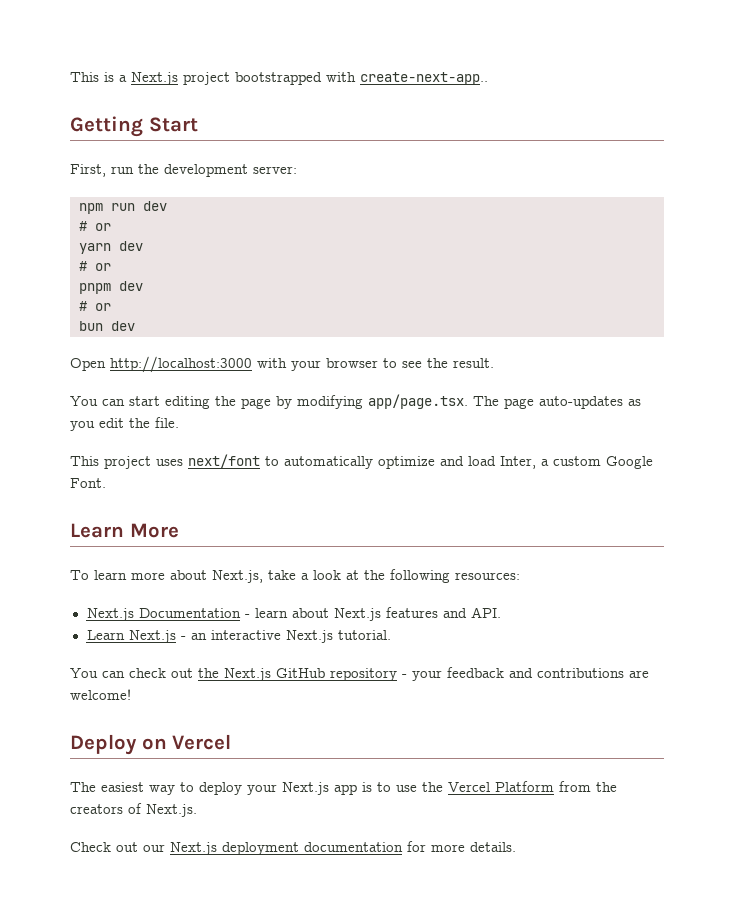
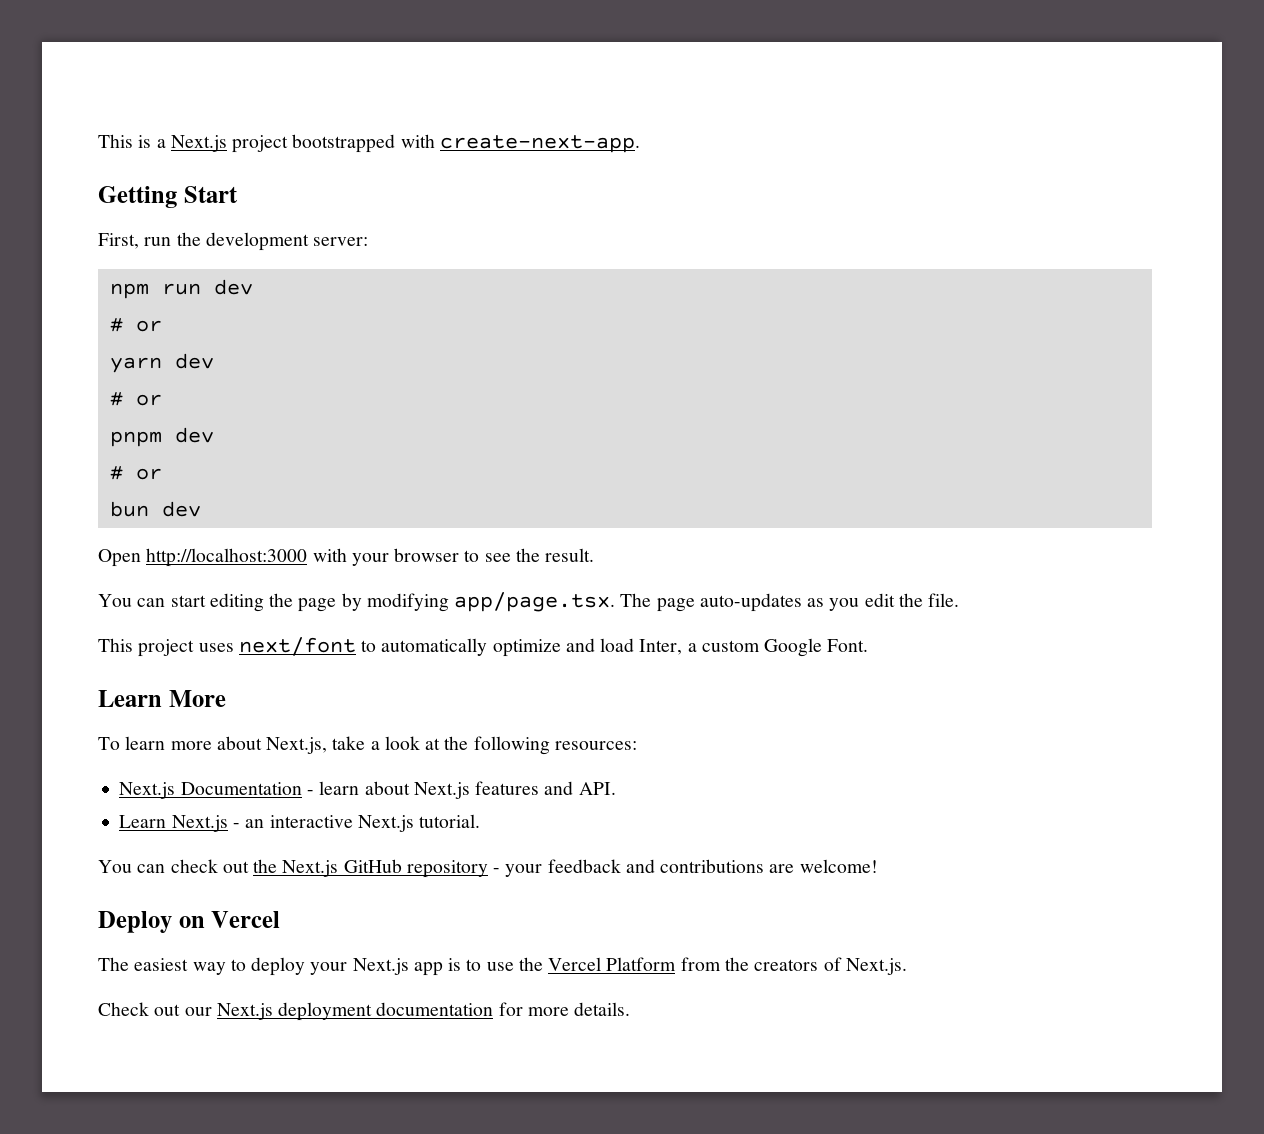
[360,72,488,85] create-next-app.. -> [439,135,640,153] create-next-app.

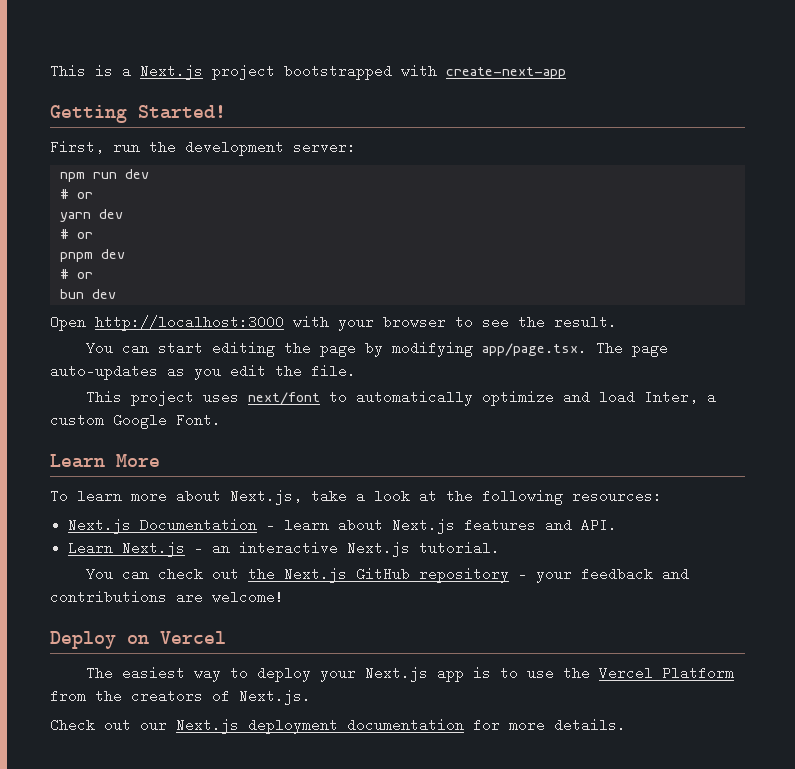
[439,135,640,153] create-next-app. -> [446,67,566,79] create-next-app
[183,186,238,203] Start -> [138,105,226,119] Started!

